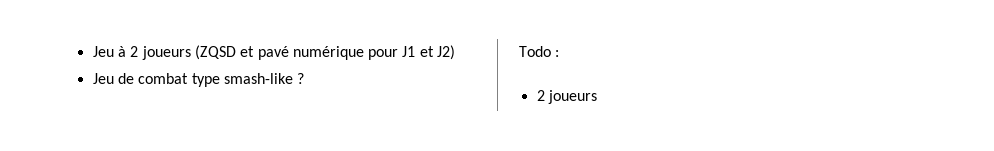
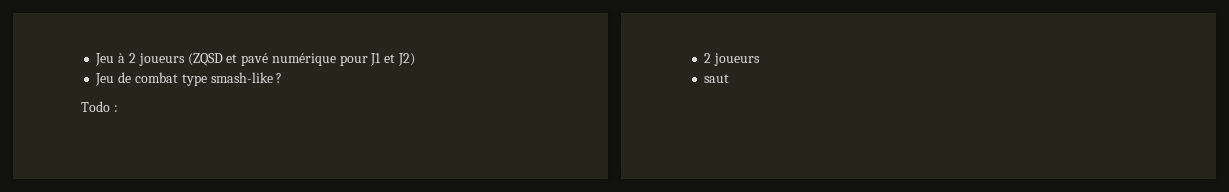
(597, 97) none -> [704,74,730,83] // saut

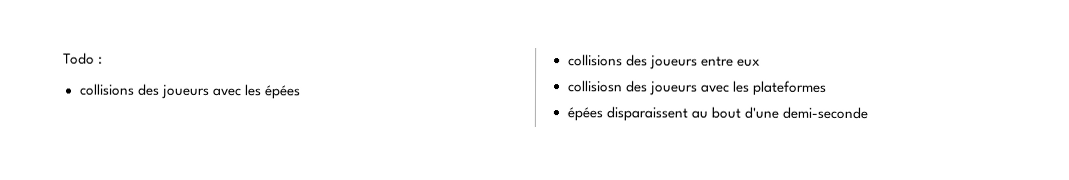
[95,53,415,66] [95,72,283,86] Jeu à 2 joueurs (ZQSD et pavé numérique pour J1 et J2) // Jeu de combat type smash-like ? // -> (63, 58) none
[704,53,761,66] [704,74,730,83] 2 joueurs // saut -> [78,83,301,100] [567,54,761,70] [566,80,827,96] [566,106,868,122] collisions des joueurs avec les épées // collisions des joueurs entre eux // collisiosn des joueurs avec les plateformes // épées disparaissent au bout d'une demi-seconde

